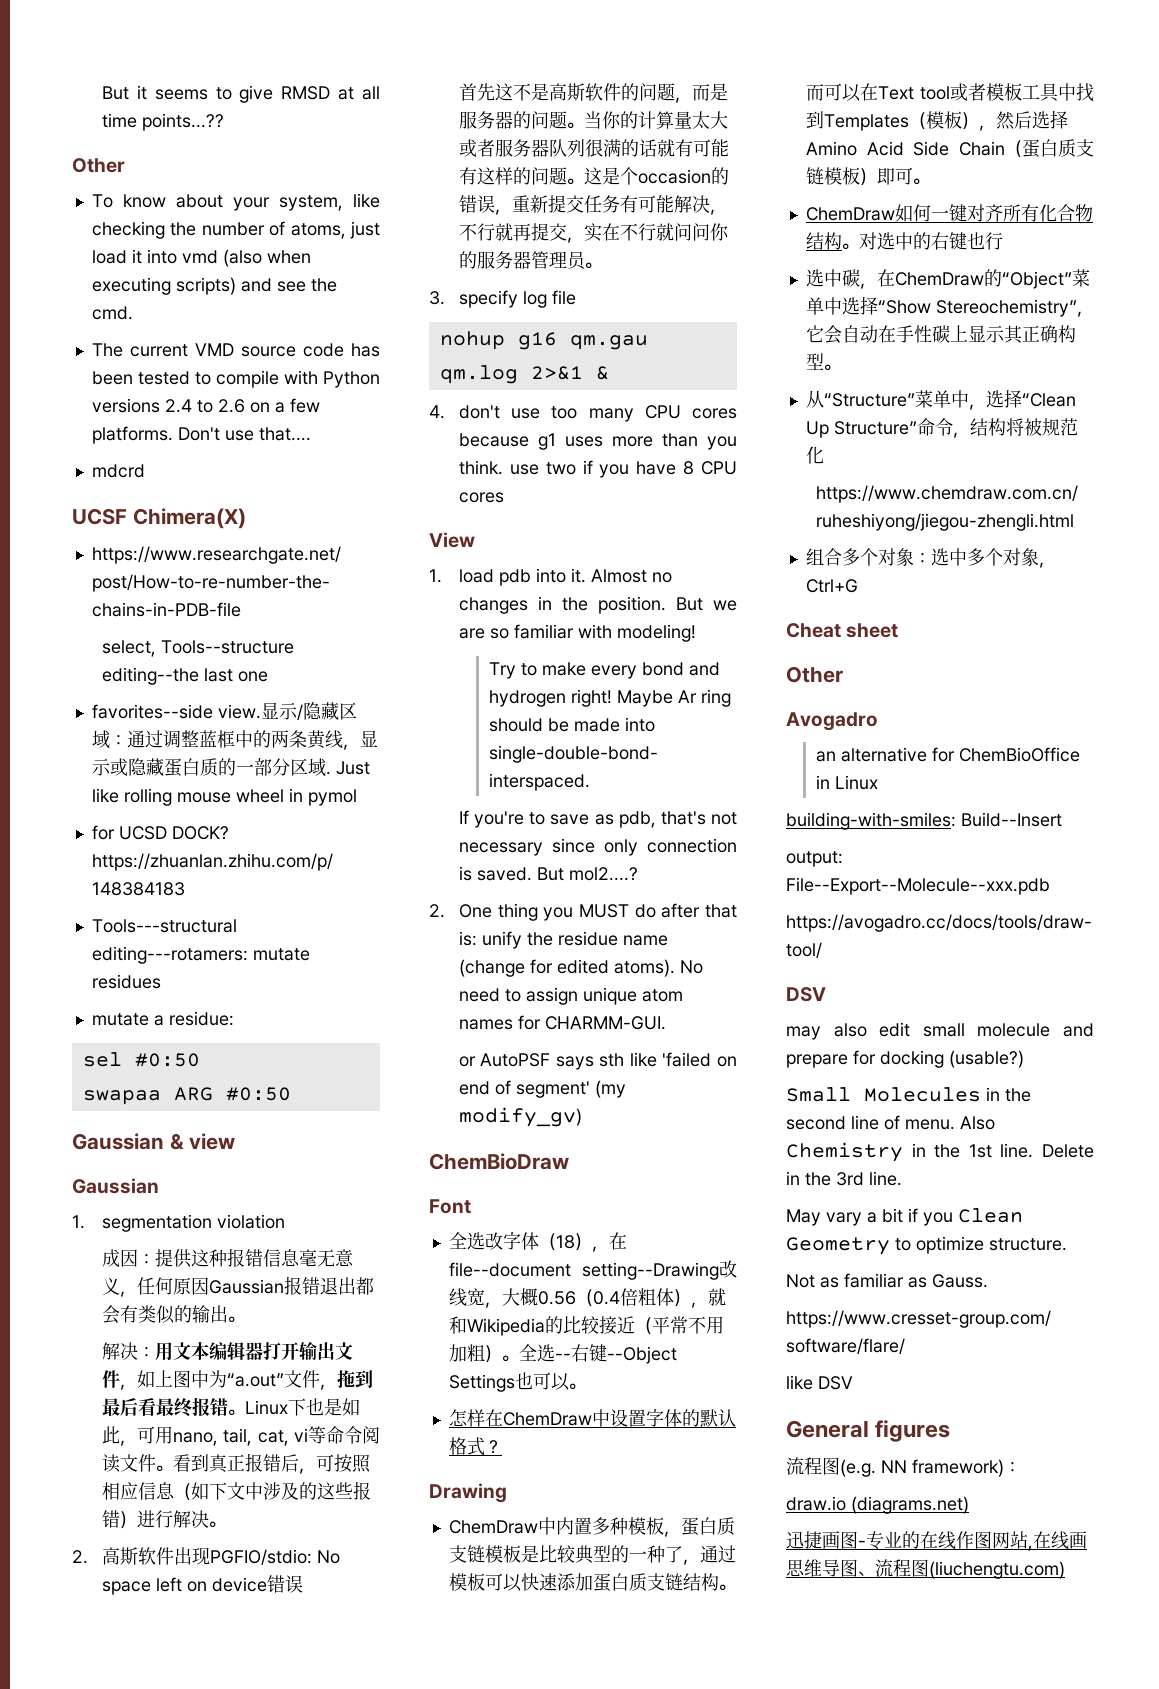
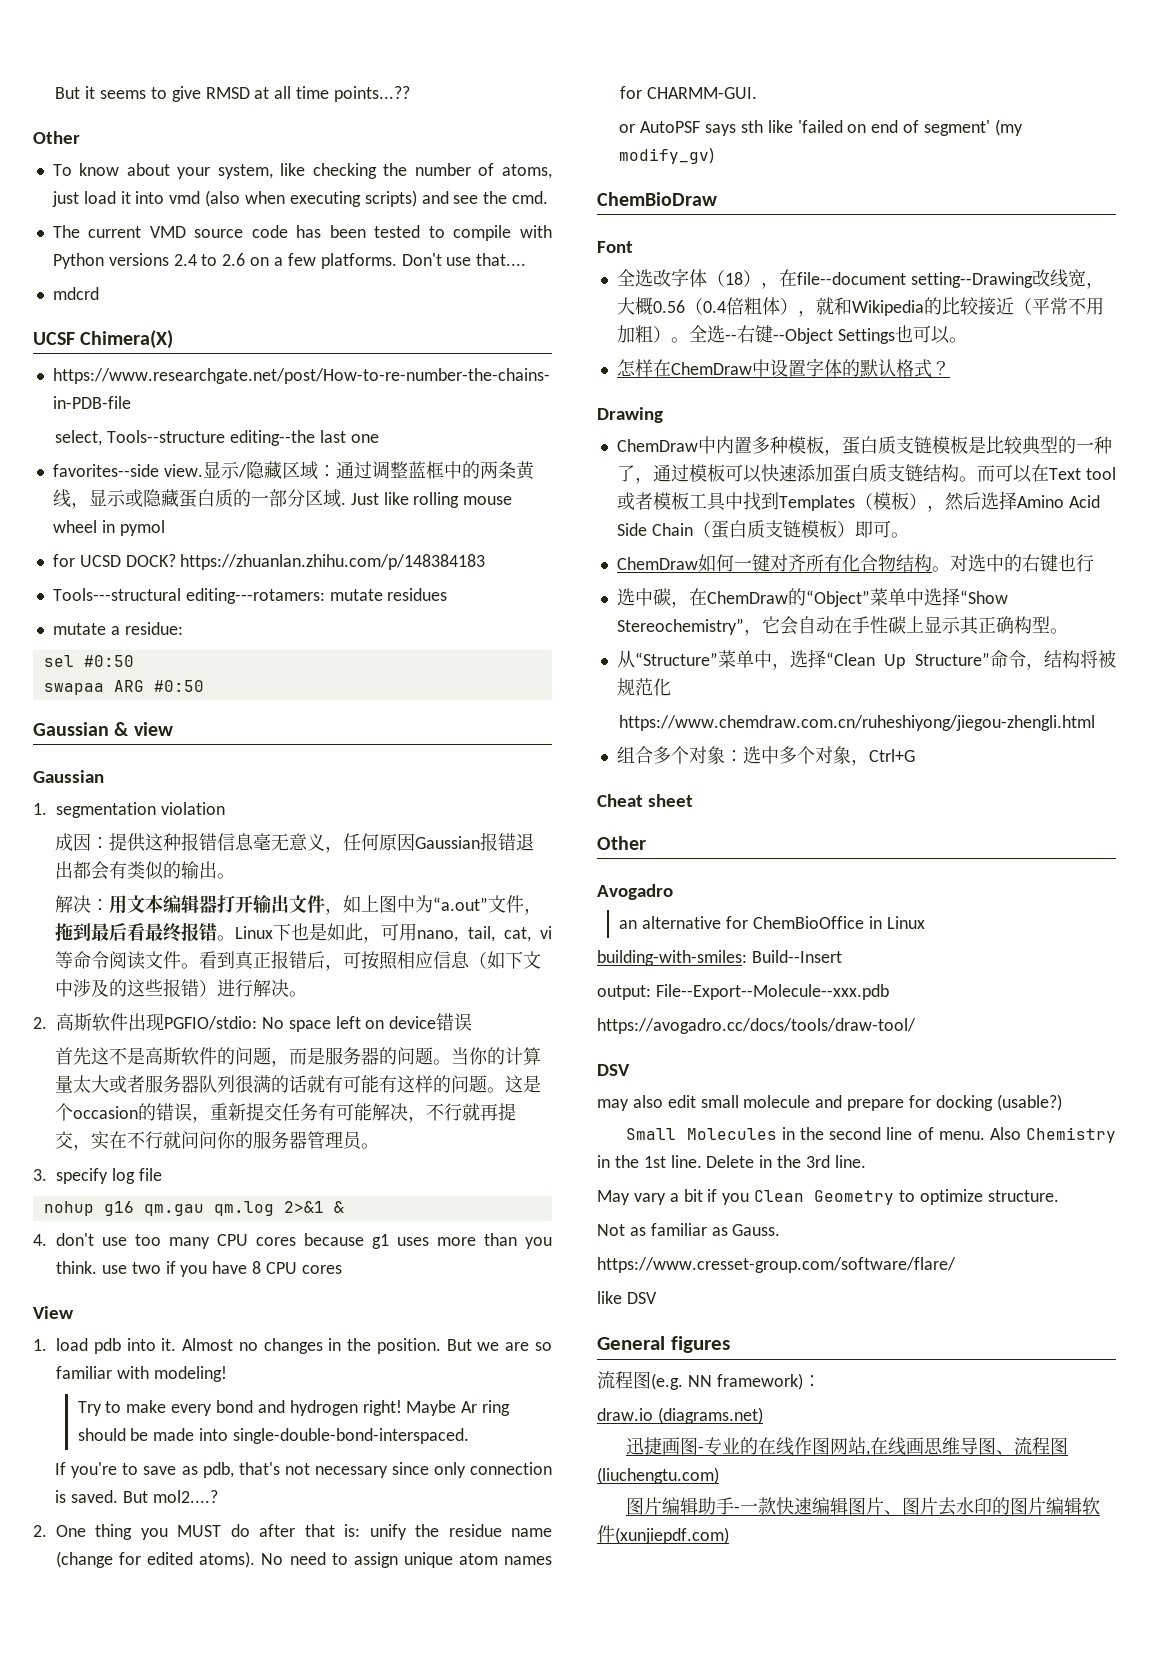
(1065, 1570) none -> [626,1497,1101,1516] [597,1525,729,1544] // 图片编辑助手-一款快速编辑图片、图片去水印的图片编辑软件(xunjiepdf.com)

